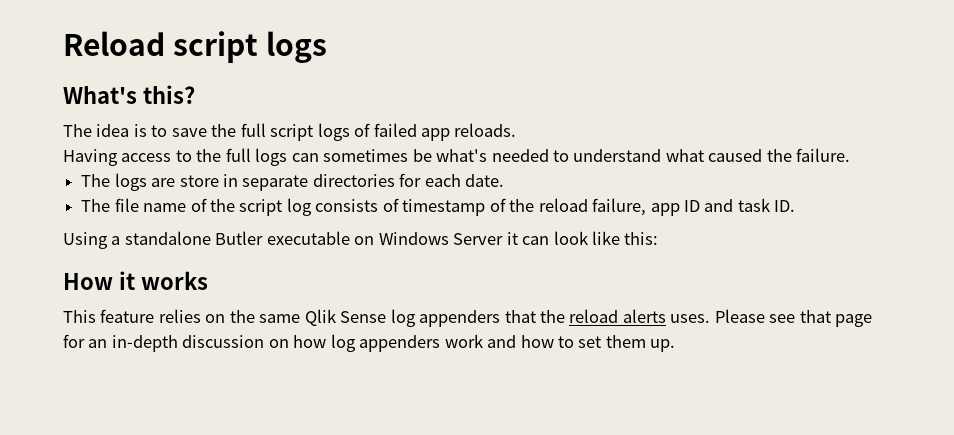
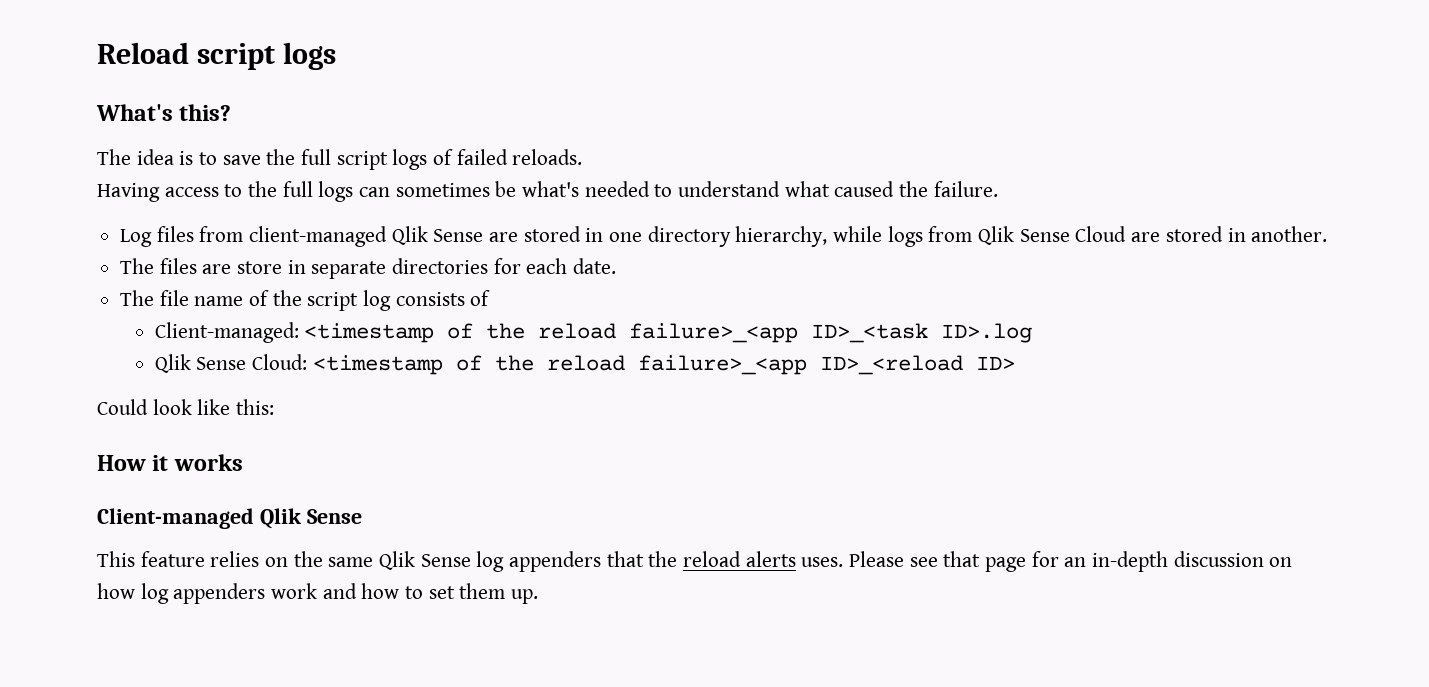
[421,128,451,141] app -> (508, 157) none
[81,173,147,191] // The logs -> [120,226,1328,247] [120,258,197,274] // Log files from client-managed Qlik Sense are stored in one directory hierarchy, while logs from Qlik Sense Cloud are stored in another. // The files
[402,198,796,216] [63,231,550,249] timestamp of the reload failure, app ID and task ID. // Using a standalone Butler executable on Windows Server it can -> [154,322,1033,343] [154,354,1015,375] [97,399,148,415] // Client-managed: <timestamp of the reload failure>_<app ID>_<task ID>.log // Qlik Sense Cloud: <timestamp of the reload failure>_<app ID>_<reload ID> // Could
(208, 280) none -> [97,508,362,529] // Client-managed Qlik Sense

